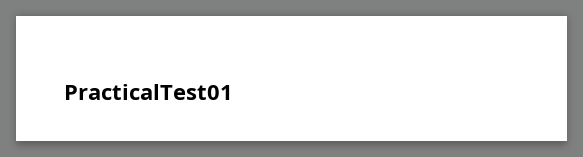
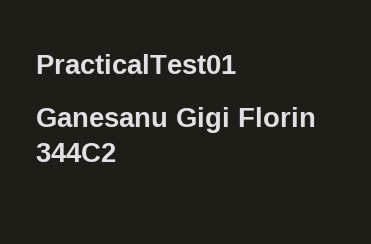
(233, 92) none -> [36,107,316,133] [36,143,116,162] // Ganesanu Gigi Florin 344C2

